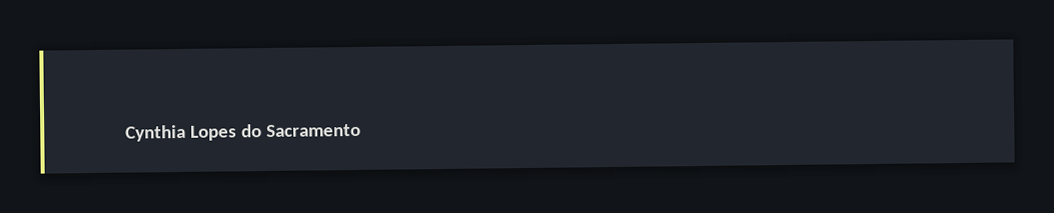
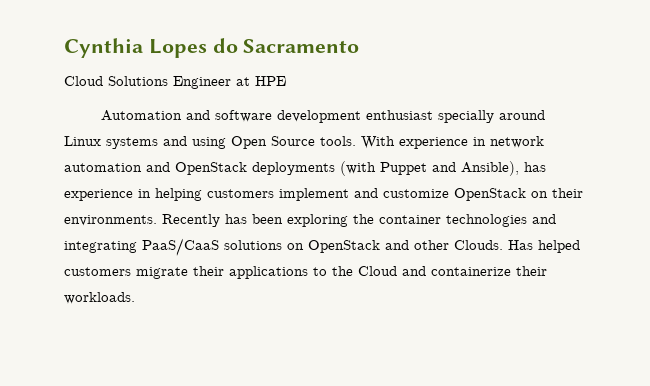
(362, 130) none -> [64,76,286,89] [101,110,546,123] [64,136,544,149] [64,161,546,176] [64,188,583,201] [64,214,556,227] [64,238,580,256] [64,266,547,279] [64,292,135,304] // Cloud Solutions Engineer at HPE // Automation and software development enthusiast specially around Linux systems and using Open Source tools. With experience in network automation and OpenStack deployments (with Puppet and Ansible), has experience in helping customers implement and customize OpenStack on their environments. Recently has been exploring the container technologies and integrating PaaS/CaaS solutions on OpenStack and other Clouds. Has helped customers migrate their applications to the Cloud and containerize their workloads.

